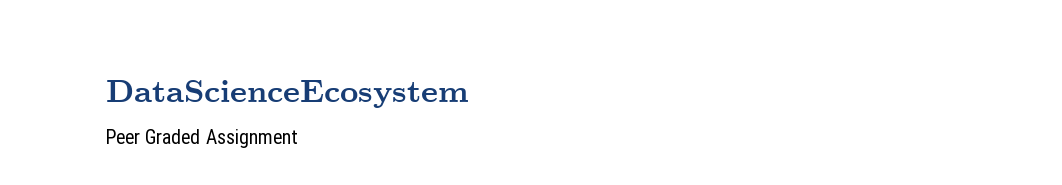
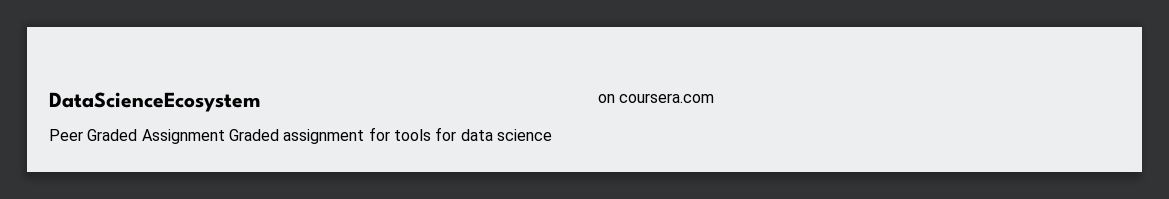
(298, 138) none -> [228,127,552,144] [598,93,715,103] Graded assignment for tools for data science on coursera.com

